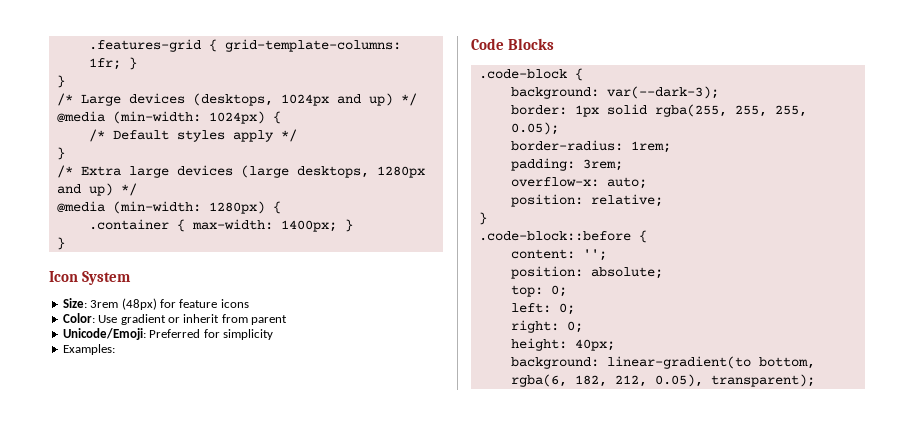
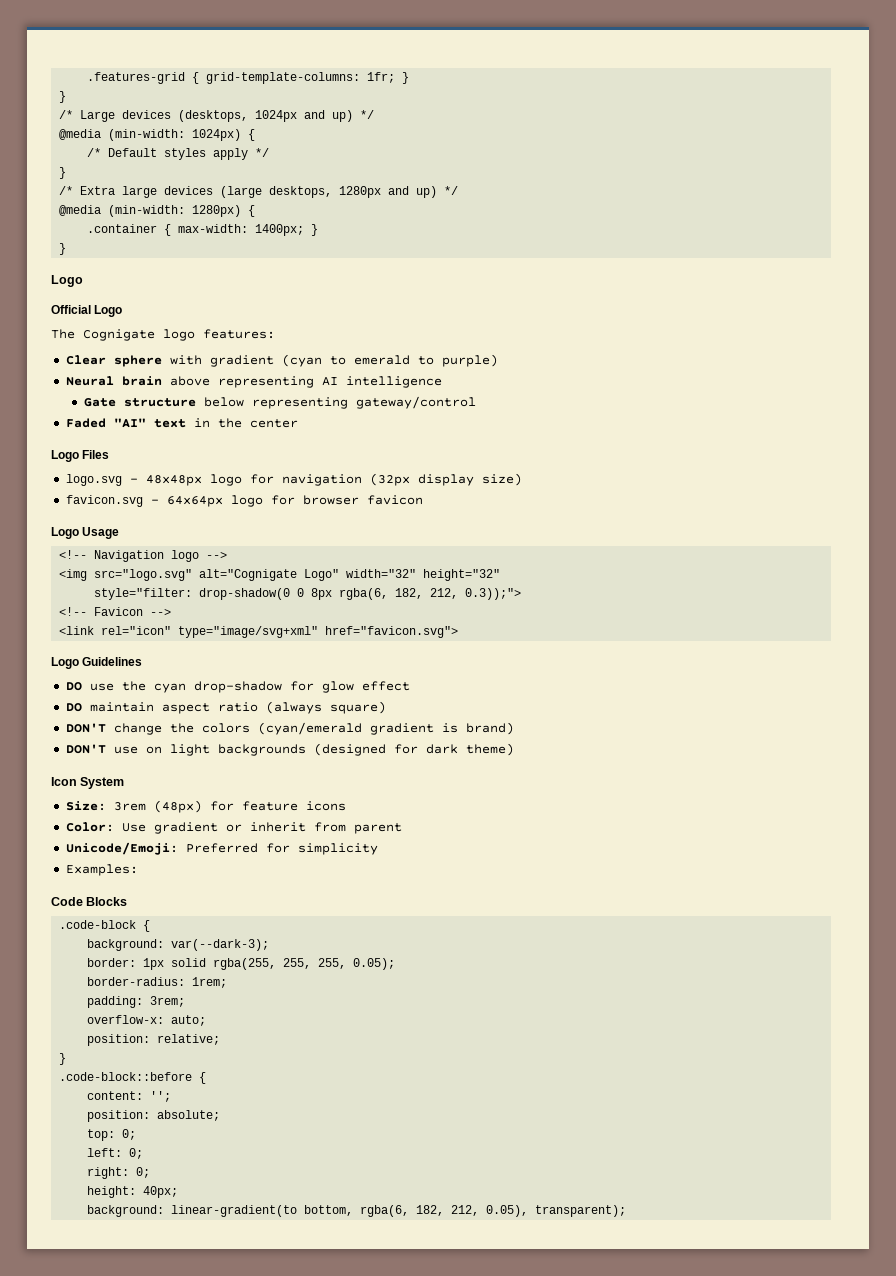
(65, 243) none -> [51,275,83,287] [51,305,123,317] [51,329,275,341] [65,354,498,367] [65,376,442,388] [84,396,477,409] [65,418,298,428] [51,450,110,462] [65,473,522,486] [65,495,423,507] [51,527,120,539] [59,550,228,562] [59,569,501,581] [94,588,522,600] [59,607,172,616] [59,626,459,638] [51,657,143,669] [65,681,410,693] [65,701,386,714] [65,722,514,735] [65,743,514,756] // Logo // Official Logo // The Cognigate logo features: // Clear sphere with gradient (cyan to emerald to purple) // Neural brain above representing AI intelligence // Gate structure below representing gateway/control // Faded "AI" text in the center // Logo Files // logo.svg - 48x48px logo for navigation (32px display size) // favicon.svg - 64x64px logo for browser favicon // Logo Usage // <!-- Navigation logo --> // <img src="logo.svg" alt="Cognigate Logo" width="32" height="32" // style="filter: drop-shadow(0 0 8px rgba(6, 182, 212, 0.3));"> // <!-- Favicon --> // <link rel="icon" type="image/svg+xml" href="favicon.svg"> // Logo Guidelines // DO use the cyan drop-shadow for glow effect // DO maintain aspect ratio (always square) // DON'T change the colors (cyan/emerald gradient is brand) // DON'T use on light backgrounds (designed for dark theme)

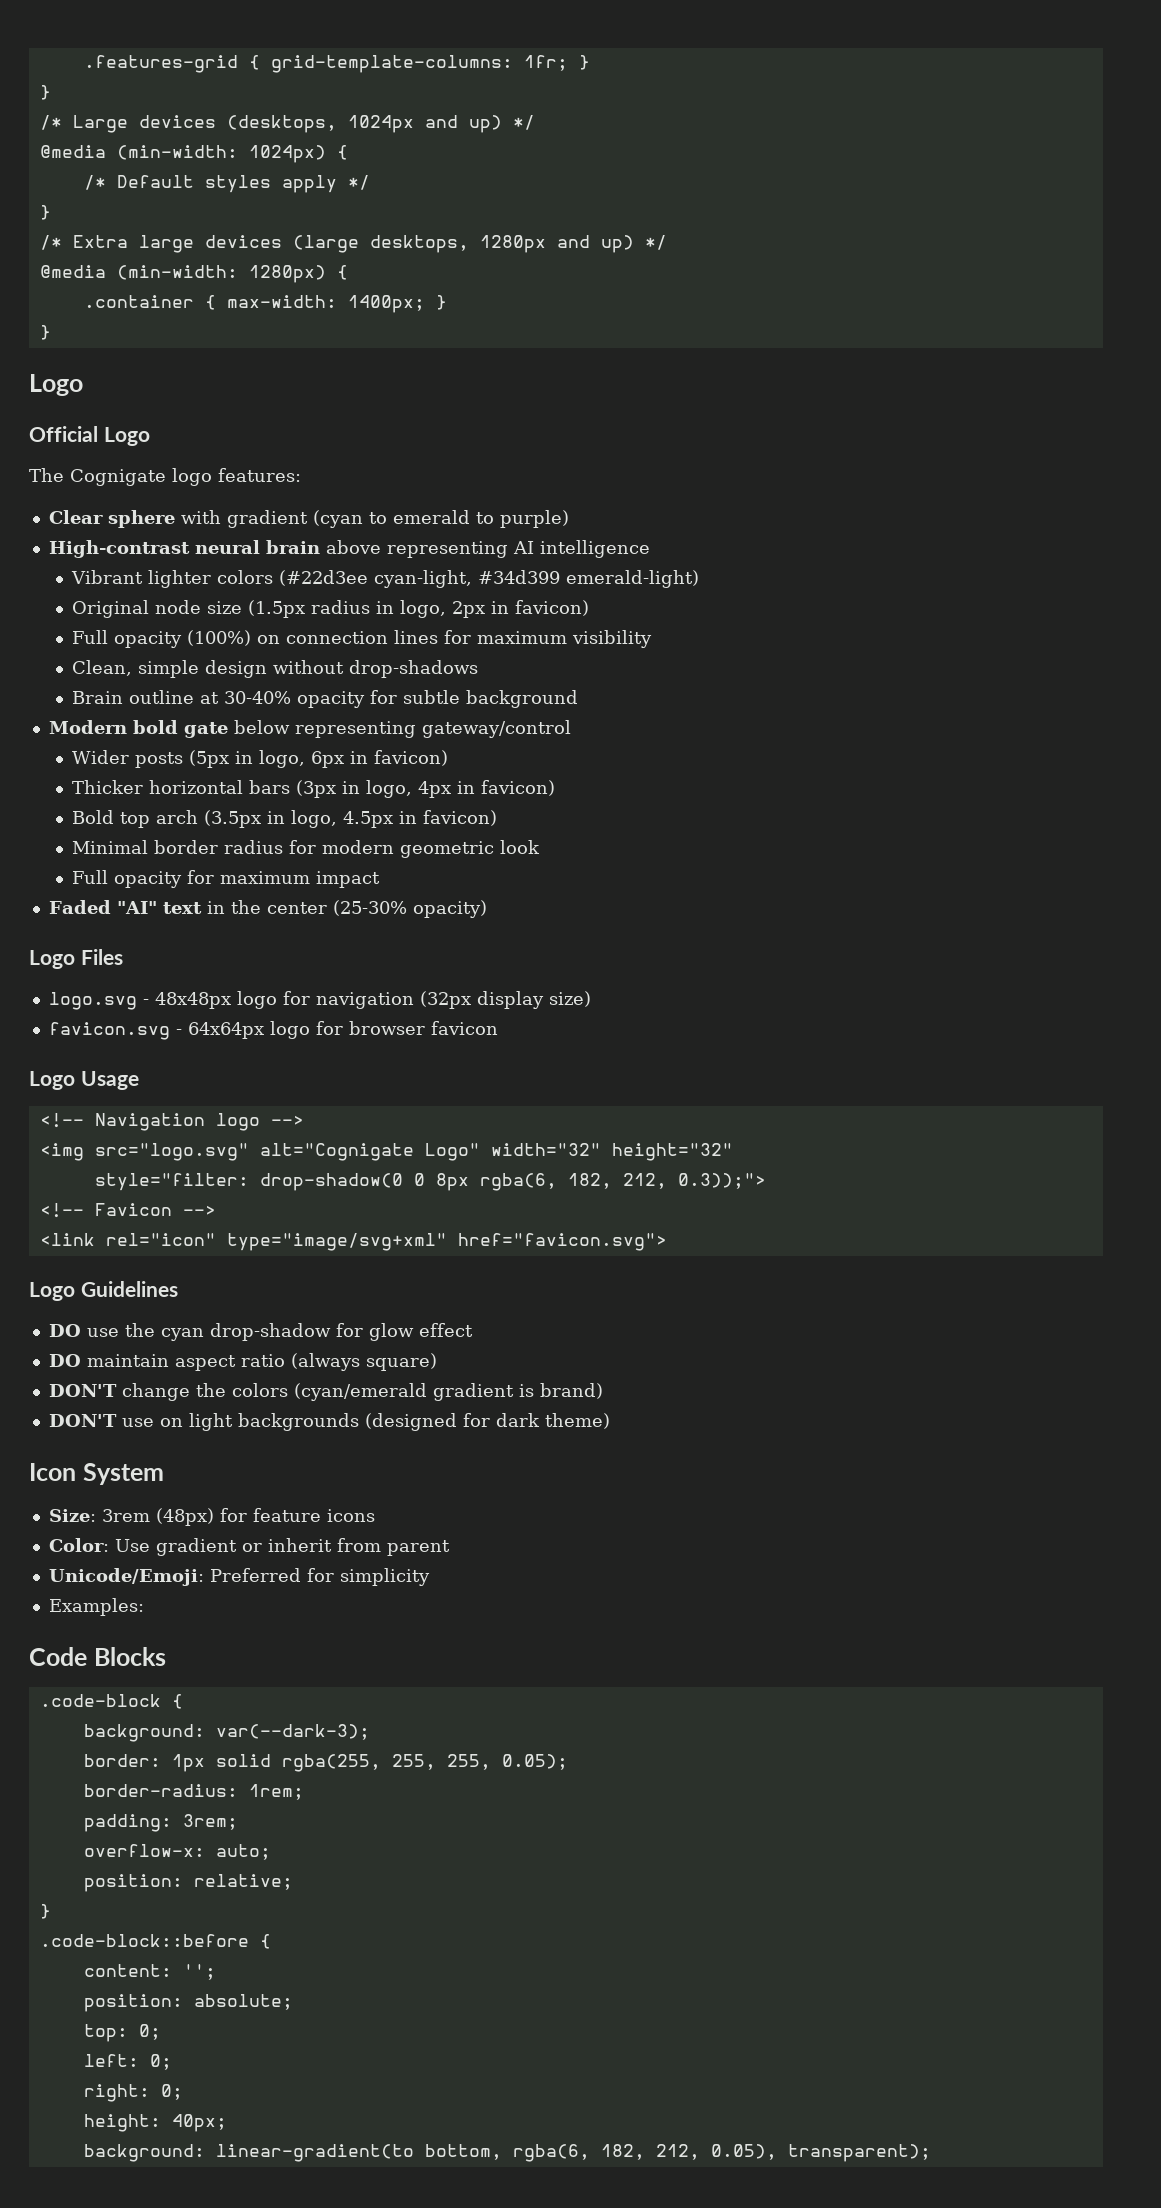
[65,376,114,386] Neural -> [48,540,260,558] High-contrast neural
[84,396,477,409] Gate structure below representing gateway/control -> [71,570,700,588] [72,600,590,618] [72,630,653,648] [72,660,479,678] [72,690,579,708] [48,720,571,738] [72,750,449,768] [72,780,556,798] [72,810,498,828] [72,840,541,858] [72,870,381,888] Vibrant lighter colors (#22d3ee cyan-light, #34d399 emerald-light) // Original node size (1.5px radius in logo, 2px in favicon) // Full opacity (100%) on connection lines for maximum visibility // Clean, simple design without drop-shadows // Brain outline at 30-40% opacity for subtle background // Modern bold gate below representing gateway/control // Wider posts (5px in logo, 6px in favicon) // Thicker horizontal bars (3px in logo, 4px in favicon) // Bold top arch (3.5px in logo, 4.5px in favicon) // Minimal border radius for modern geometric look // Full opacity for maximum impact
(298, 423) none -> [332,900,487,918] (25-30% opacity)

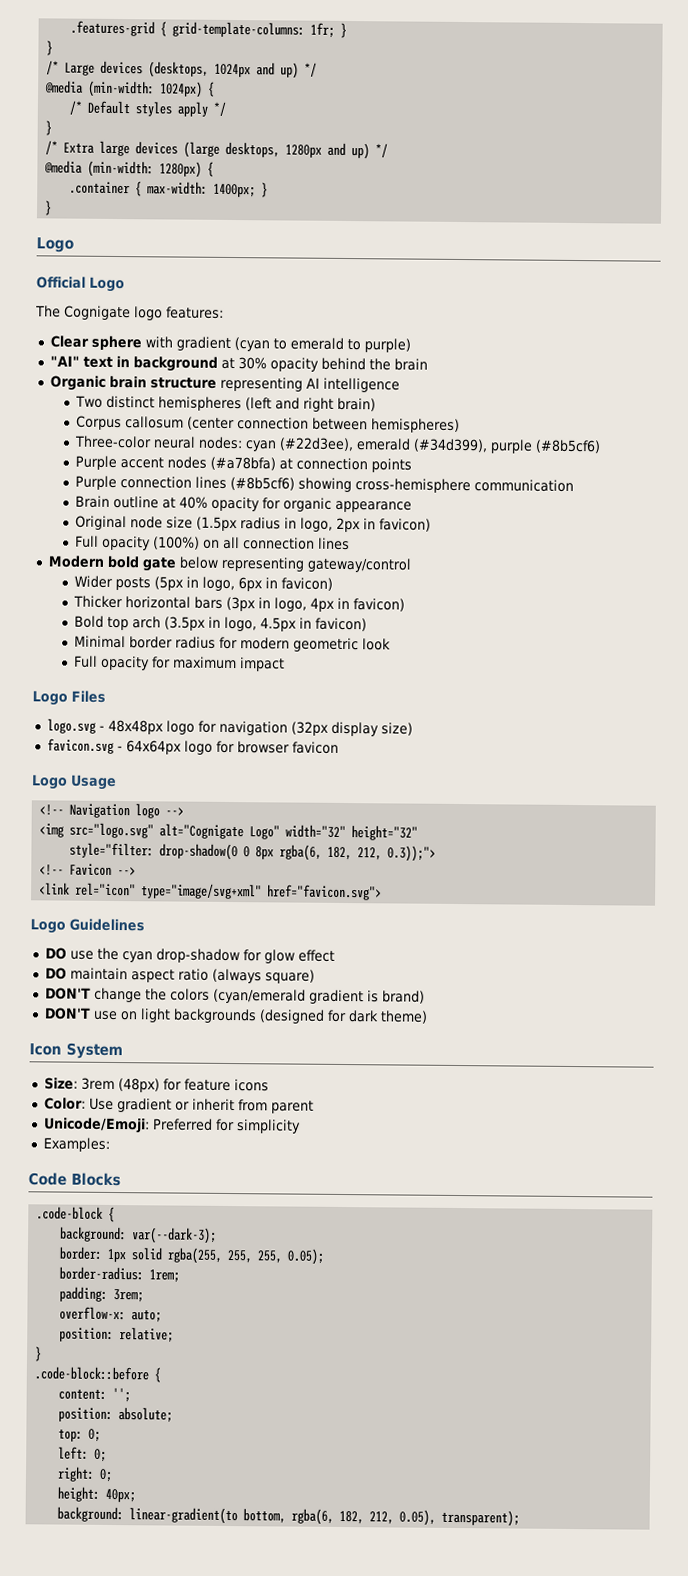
[48,540,650,558] [71,570,700,588] High-contrast neural brain above representing AI intelligence // Vibrant lighter colors (#22d3ee cyan-light, #34d399 emerald-light) -> [49,355,428,372] [49,375,400,393] [75,395,377,412] [76,415,461,433] [74,435,602,454] [75,455,413,473] [75,475,575,494] [75,495,413,513] "AI" text in background at 30% opacity behind the brain // Organic brain structure representing AI intelligence // Two distinct hemispheres (left and right brain) // Corpus callosum (center connection between hemispheres) // Three-color neural nodes: cyan (#22d3ee), emerald (#34d399), purple (#8b5cf6) // Purple accent nodes (#a78bfa) at connection points // Purple connection lines (#8b5cf6) showing cross-hemisphere communication // Brain outline at 40% opacity for organic appearance
[286,630,653,648] [72,660,479,678] [72,690,579,708] connection lines for maximum visibility // Clean, simple design without drop-shadows // Brain outline at 30-40% opacity for subtle background -> [223,536,351,551] all connection lines
[48,900,487,918] // Faded "AI" text in the center (25-30% opacity) -> (286, 664) none

